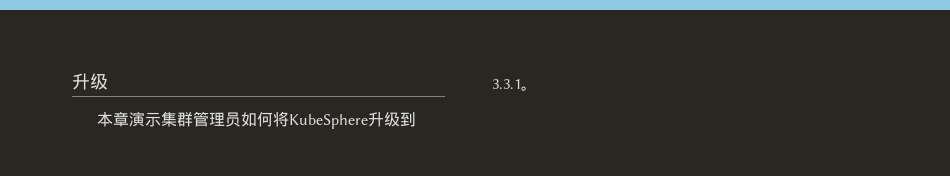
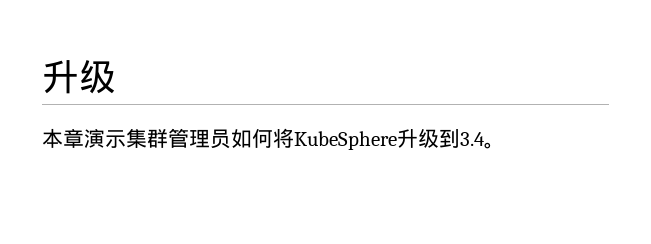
[492,79,521,89] 3.3.1 -> [460,132,485,146] 3.4

